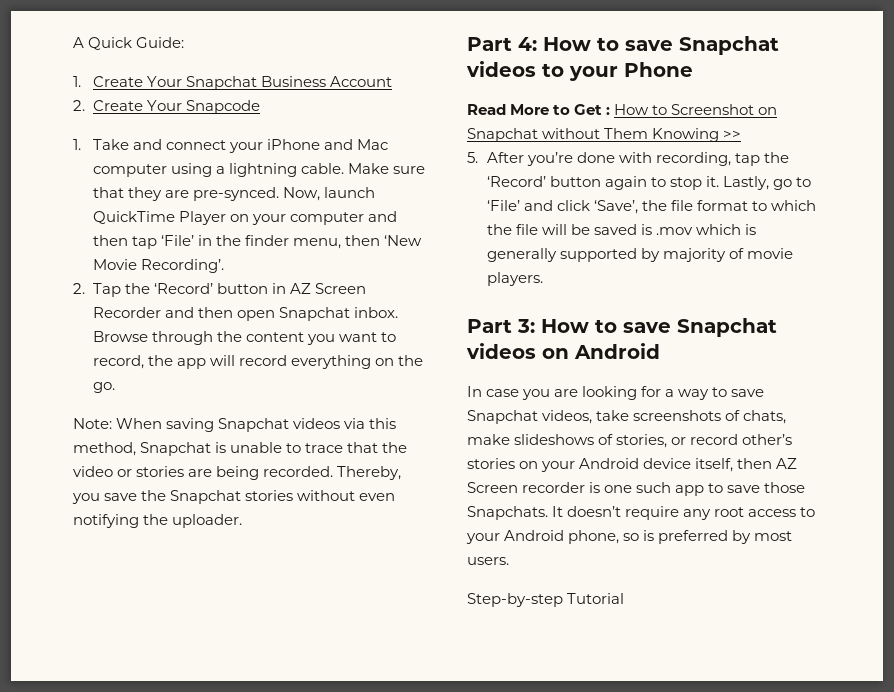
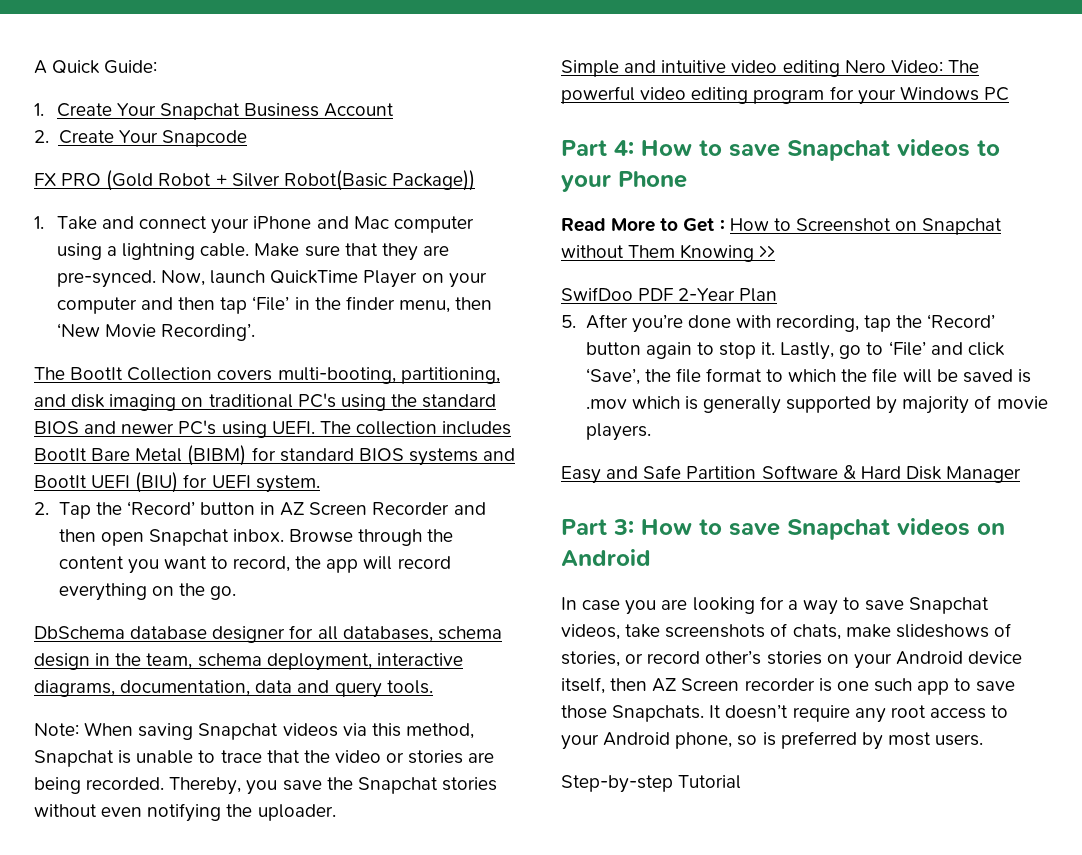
(260, 107) none -> [34,170,475,191] // FX PRO (Gold Robot + Silver Robot(Basic Package))
(224, 266) none -> [34,367,500,384] [34,393,497,411] [34,420,512,438] [34,445,516,466] [34,472,320,493] // The BootIt Collection covers multi-booting, partitioning, and disk imaging on traditional PC's using the standard BIOS and newer PC's using UEFI. The collection includes BootIt Bare Metal (BIBM) for standard BIOS systems and BootIt UEFI (BIU) for UEFI system.
(115, 387) none -> [34,625,502,643] [34,653,463,671] [34,680,433,698] // DbSchema database designer for all databases, schema design in the team, schema deployment, interactive diagrams, documentation, data and query tools.
(243, 521) none -> [561,60,979,77] [561,86,1009,105] // Simple and intuitive video editing Nero Video: The powerful video editing program for your Windows PC
(742, 134) none -> [561,287,778,302] // SwifDoo PDF 2-Year Plan
(543, 279) none -> [561,465,1022,484] // Easy and Safe Partition Software & Hard Disk Manager

